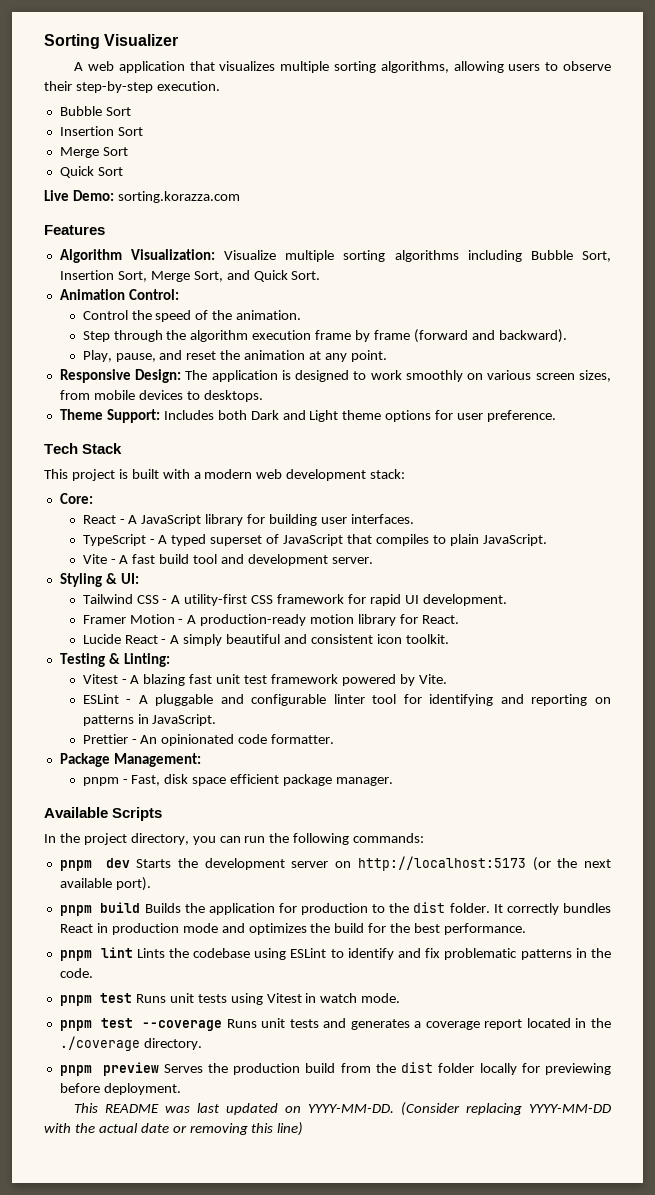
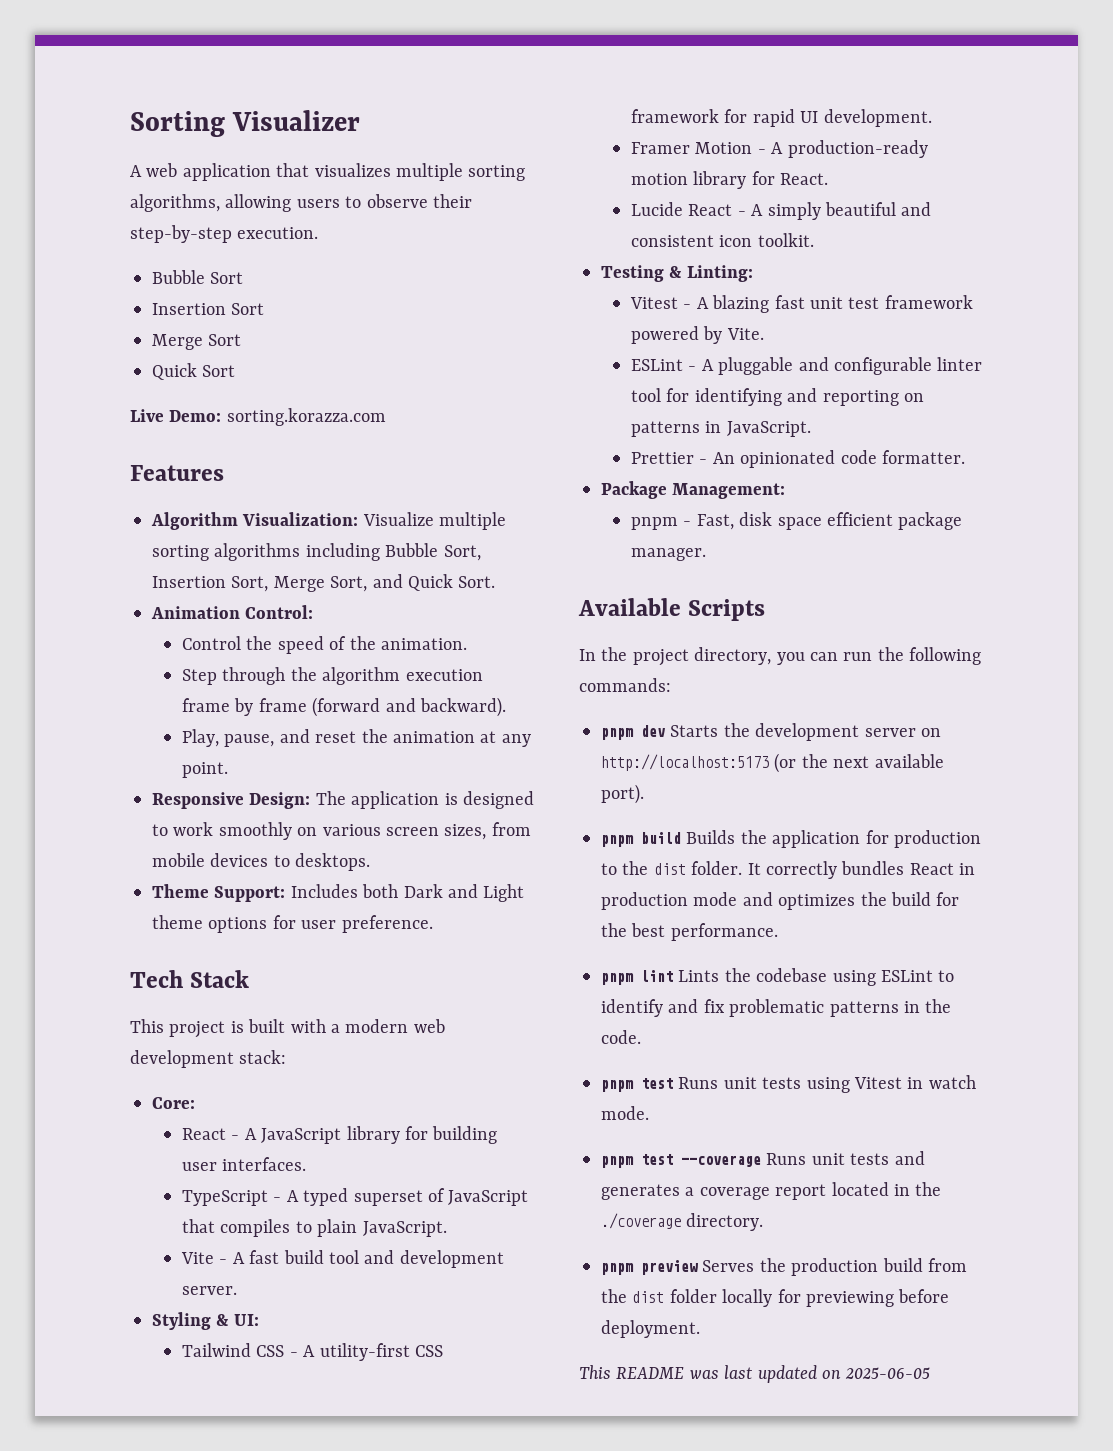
[308,1102,611,1116] [44,1122,304,1136] YYYY-MM-DD. (Consider replacing YYYY-MM-DD with the actual date or removing this line) -> [845,1367,931,1379] 2025-06-05

